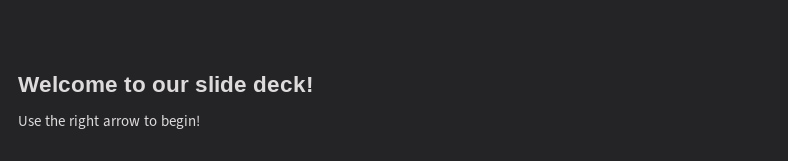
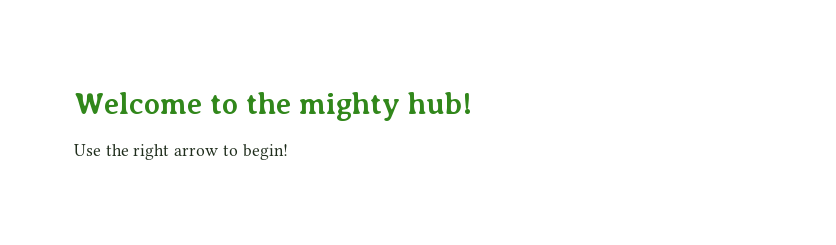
[152,76,315,92] our slide deck! -> [246,92,473,121] the mighty hub!

